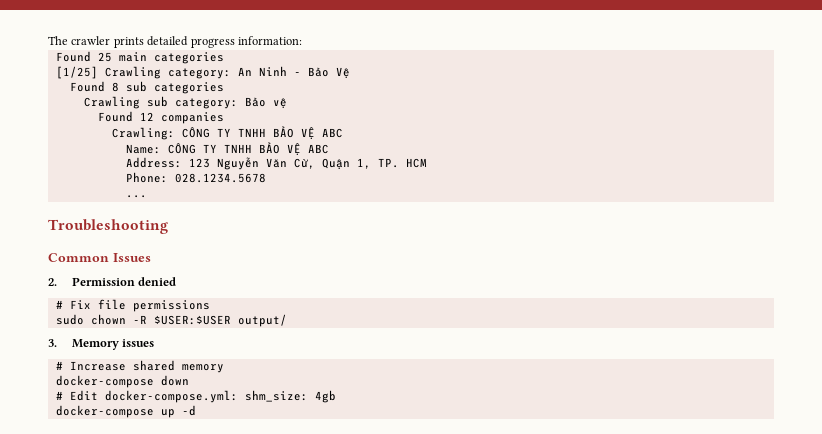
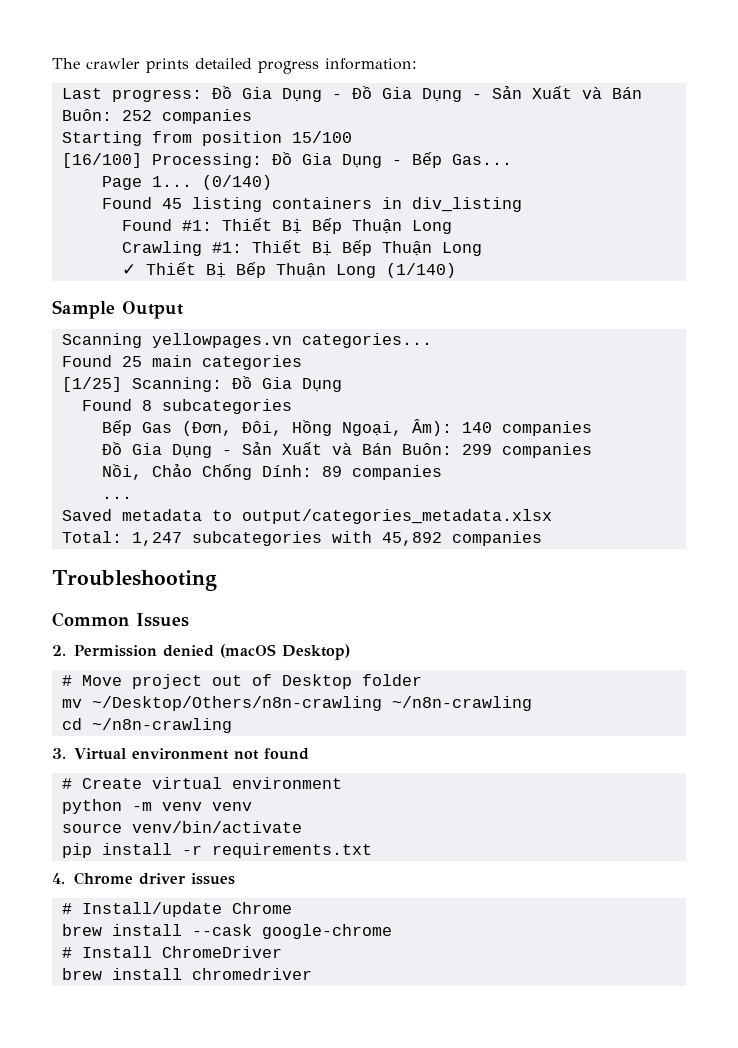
(302, 40) none -> [61,86,642,102] [61,109,252,124] [61,131,352,146] [61,152,512,168] [101,175,272,190] [101,197,522,212] [121,218,452,234] [121,240,482,256] [121,262,456,278] [52,300,183,319] [61,333,432,348] // Last progress: Đồ Gia Dụng - Đồ Gia Dụng - Sản Xuất và Bán Buôn: 252 companies // Starting from position 15/100 // [16/100] Processing: Đồ Gia Dụng - Bếp Gas... // Page 1... (0/140) // Found 45 listing containers in div_listing // Found #1: Thiết Bị Bếp Thuận Long // Crawling #1: Thiết Bị Bếp Thuận Long // ✓ Thiết Bị Bếp Thuận Long (1/140) // Sample Output // Scanning yellowpages.vn categories...
[104,66,350,79] [69,81,224,94] [83,96,287,109] [97,111,224,124] [111,126,343,140] [125,142,329,155] [125,157,427,170] [125,172,266,183] [125,195,147,198] Crawling category: An Ninh - Bảo Vệ // Found 8 sub categories // Crawling sub category: Bảo vệ // Found 12 companies // Crawling: CÔNG TY TNHH BẢO VỆ ABC // Name: CÔNG TY TNHH BẢO VỆ ABC // Address: 123 Nguyễn Văn Cừ, Quận 1, TP. HCM // Phone: 028.1234.5678 // ... -> [131,376,342,392] [81,399,292,414] [101,419,592,436] [101,442,592,458] [101,464,442,480] [101,496,132,499] [61,509,552,524] [61,531,542,546] Scanning: Đồ Gia Dụng // Found 8 subcategories // Bếp Gas (Đơn, Đôi, Hồng Ngoại, Âm): 140 companies // Đồ Gia Dụng - Sản Xuất và Bán Buôn: 299 companies // Nồi, Chảo Chống Dính: 89 companies // ... // Saved metadata to output/categories_metadata.xlsx // Total: 1,247 subcategories with 45,892 companies
[55,299,210,312] [55,314,287,327] [48,339,155,350] [55,360,224,373] [55,375,189,388] [55,390,336,403] [55,405,196,418] // # Fix file permissions // sudo chown -R $USER:$USER output/ // 3. Memory issues // # Increase shared memory // docker-compose down // # Edit docker-compose.yml: shm_size: 4gb // docker-compose up -d -> [220,644,351,660] [61,674,422,689] [61,696,532,711] [61,718,232,733] [52,748,310,760] [61,777,342,789] [61,799,252,814] [61,821,302,833] [61,843,372,858] [52,872,236,885] [61,902,292,917] [61,924,392,939] [61,946,282,958] [61,968,312,980] (macOS Desktop) // # Move project out of Desktop folder // mv ~/Desktop/Others/n8n-crawling ~/n8n-crawling // cd ~/n8n-crawling // 3. Virtual environment not found // # Create virtual environment // python -m venv venv // source venv/bin/activate // pip install -r requirements.txt // 4. Chrome driver issues // # Install/update Chrome // brew install --cask google-chrome // # Install ChromeDriver // brew install chromedriver

